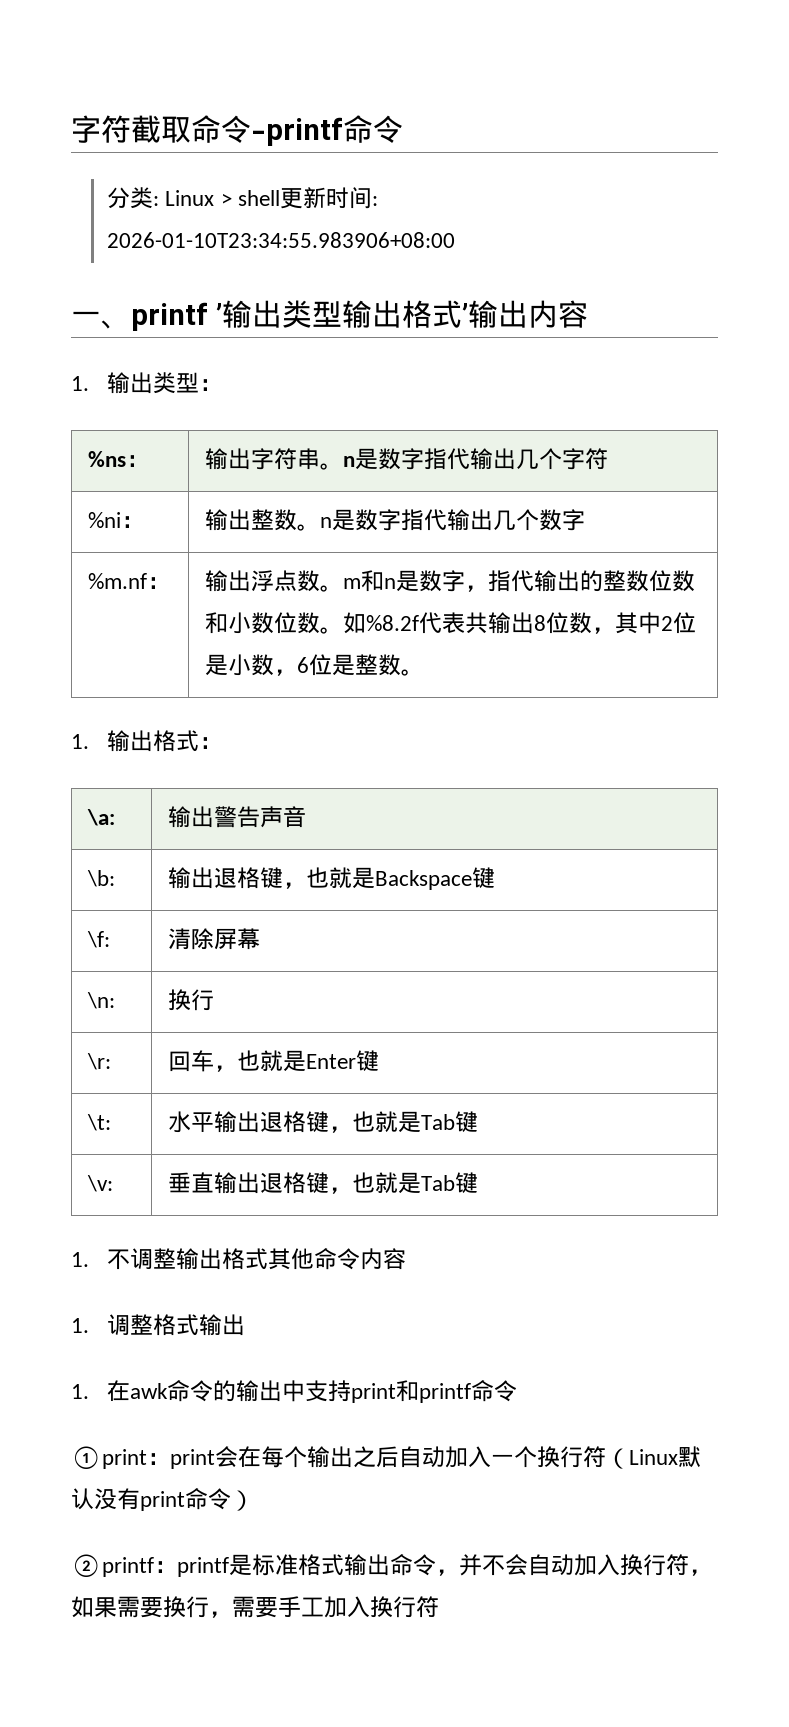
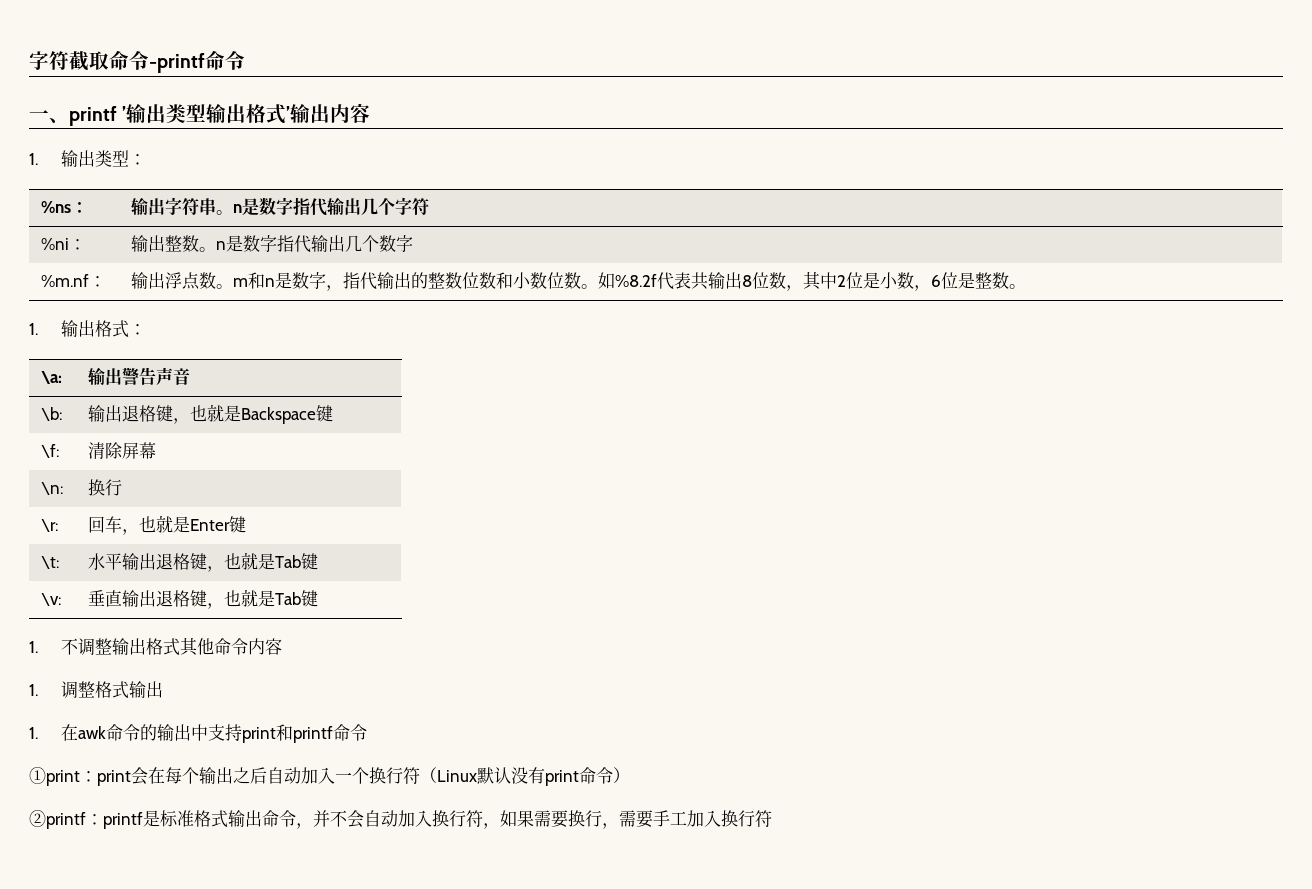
[107,187,378,209] [107,232,456,248] // 分类: Linux > shell更新时间: 2026-01-10T23:34:55.983906+08:00 -> (245, 60) none

